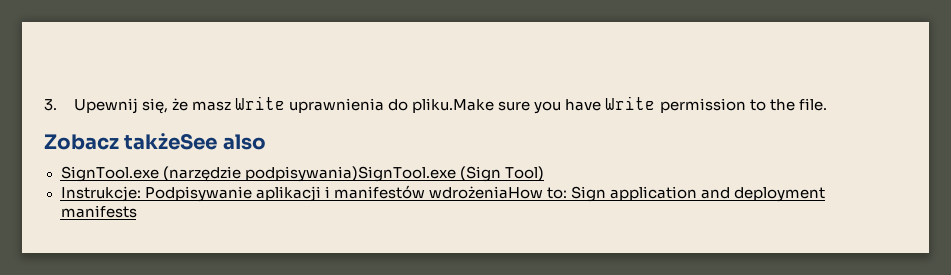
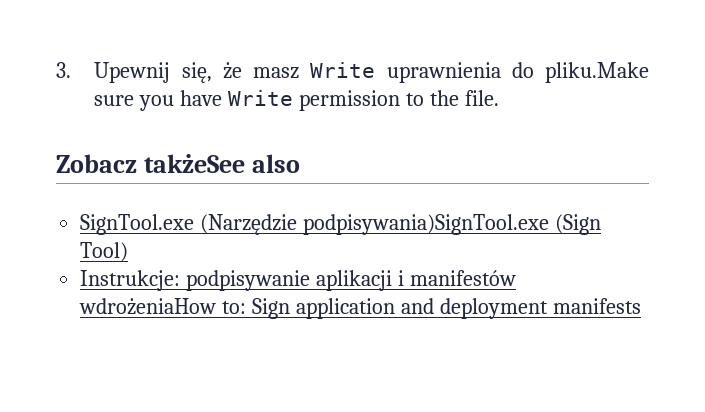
[162,166,241,182] (narzędzie -> [200,214,298,235] (Narzędzie
[144,186,252,202] Podpisywanie -> [186,270,311,291] podpisywanie

